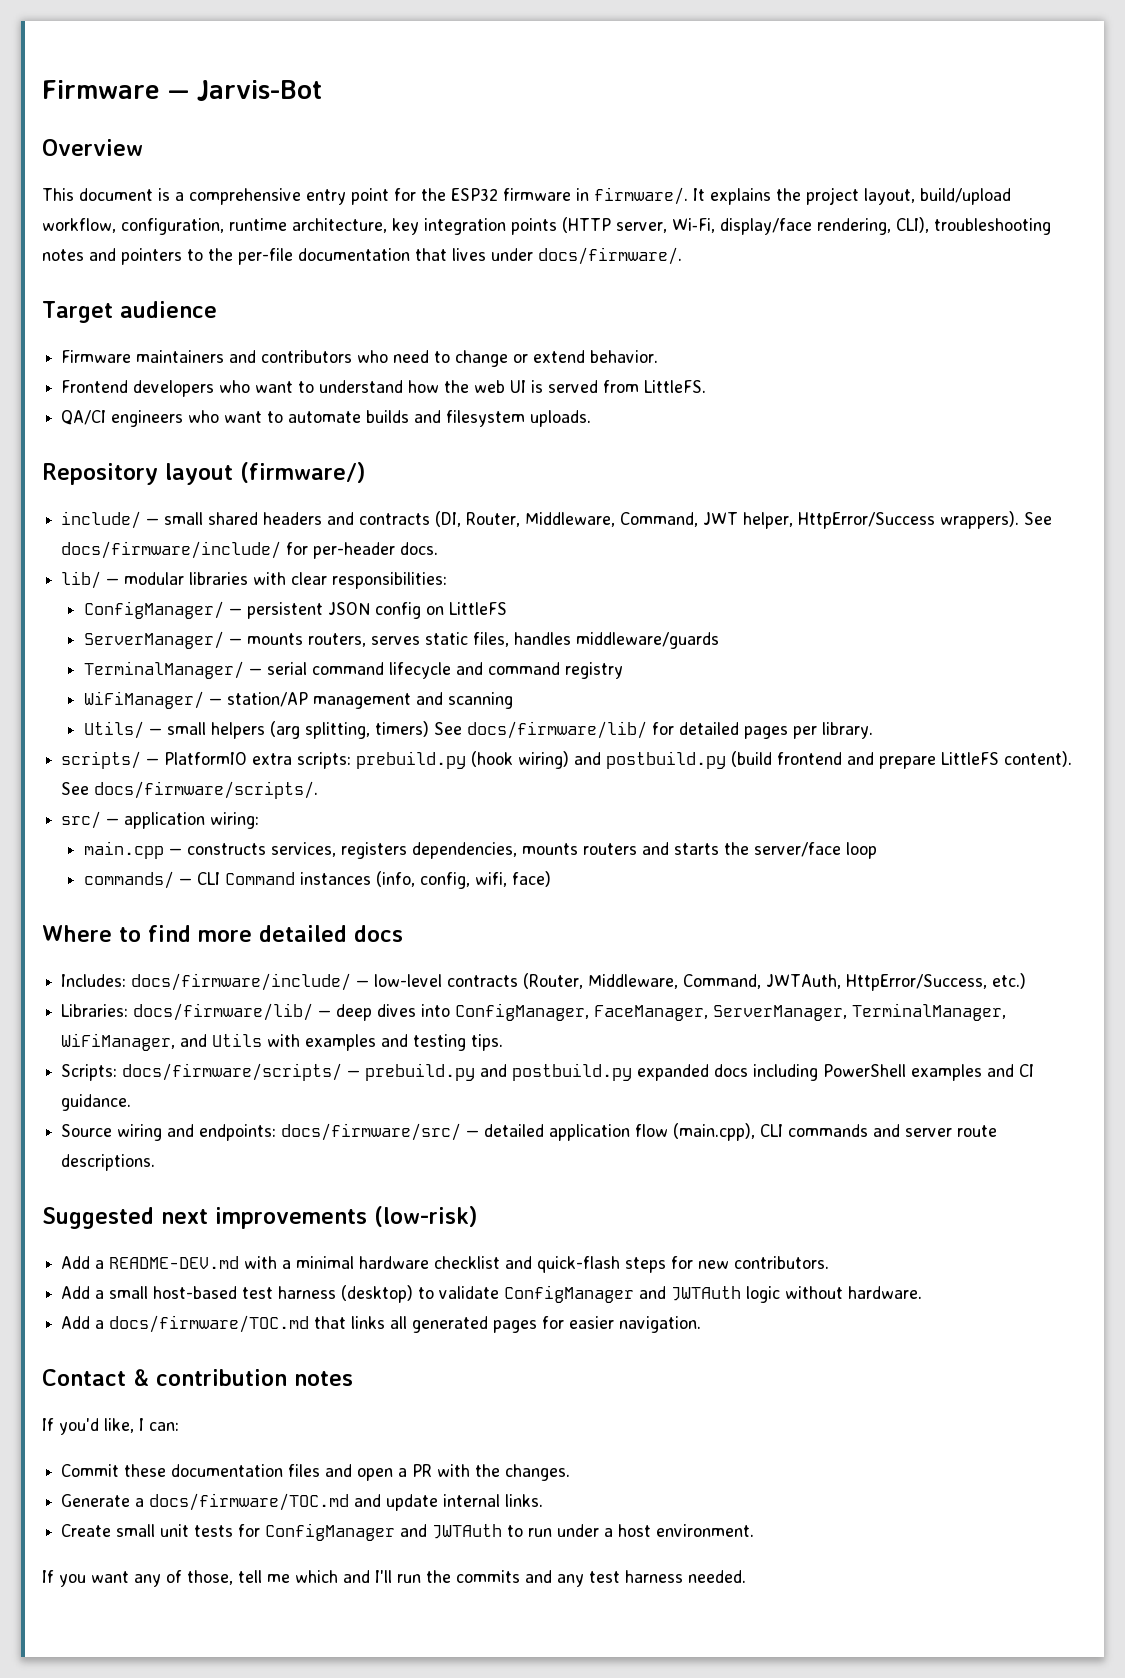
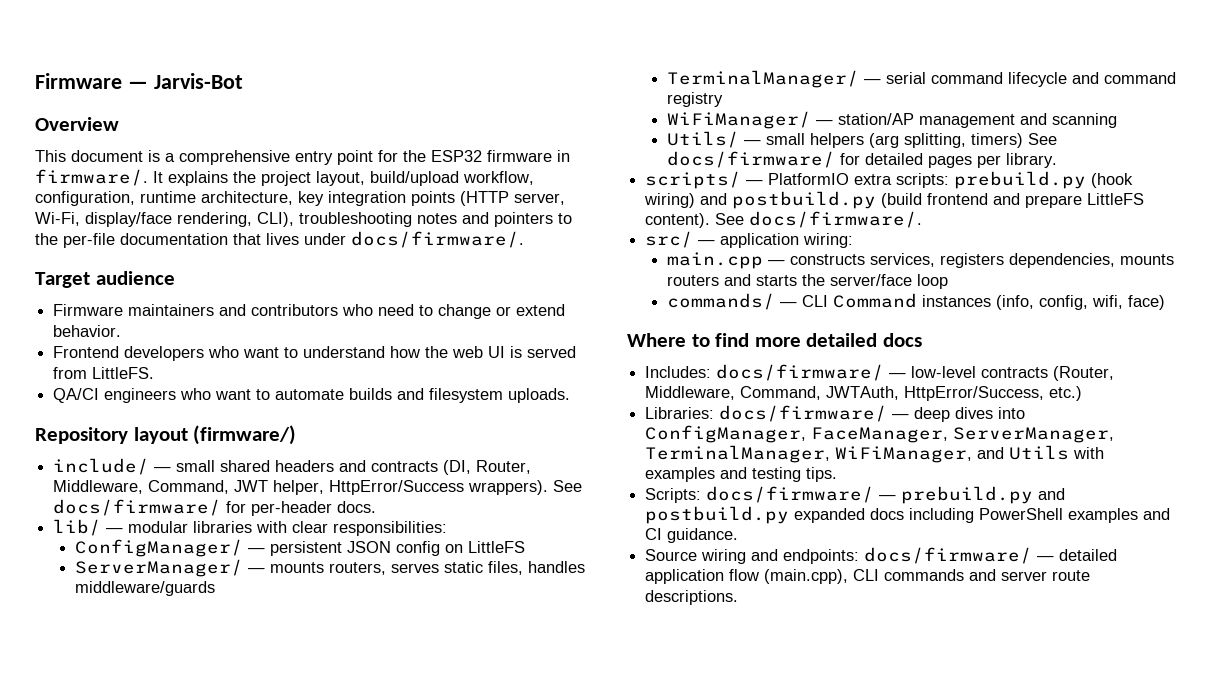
[61,541,282,559] docs/firmware/include/ -> [53,499,222,516] docs/firmware/
[467,721,648,739] docs/firmware/lib/ -> [666,151,835,168] docs/firmware/
[94,781,319,799] docs/firmware/scripts/. -> [749,211,923,228] docs/firmware/.
[131,973,352,991] docs/firmware/include/ -> [716,364,885,381] docs/firmware/
[133,1003,314,1021] docs/firmware/lib/ -> [719,405,888,422] docs/firmware/
[122,1063,343,1081] docs/firmware/scripts/ -> [706,486,875,503] docs/firmware/
[281,1123,462,1141] docs/firmware/src/ -> [864,547,1033,564] docs/firmware/
[42,1206,477,1229] [61,1256,830,1273] [61,1285,923,1303] [61,1315,702,1333] [42,1369,353,1386] [42,1418,179,1435] [61,1464,571,1481] [61,1493,544,1511] [61,1523,755,1541] [42,1570,746,1587] // Suggested next improvements (low-risk) // Add a README-DEV.md with a minimal hardware checklist and quick-flash steps for new contributors. // Add a small host-based test harness (desktop) to validate ConfigManager and JWTAuth logic without hardware. // Add a docs/firmware/TOC.md that links all generated pages for easier navigation. // Contact & contribution notes // If you'd like, I can: // Commit these documentation files and open a PR with the changes. // Generate a docs/firmware/TOC.md and update internal links. // Create small unit tests for ConfigManager and JWTAuth to run under a host environment. // If you want any of those, tell me which and I'll run the commits and any test harness needed. -> (739, 597) none

